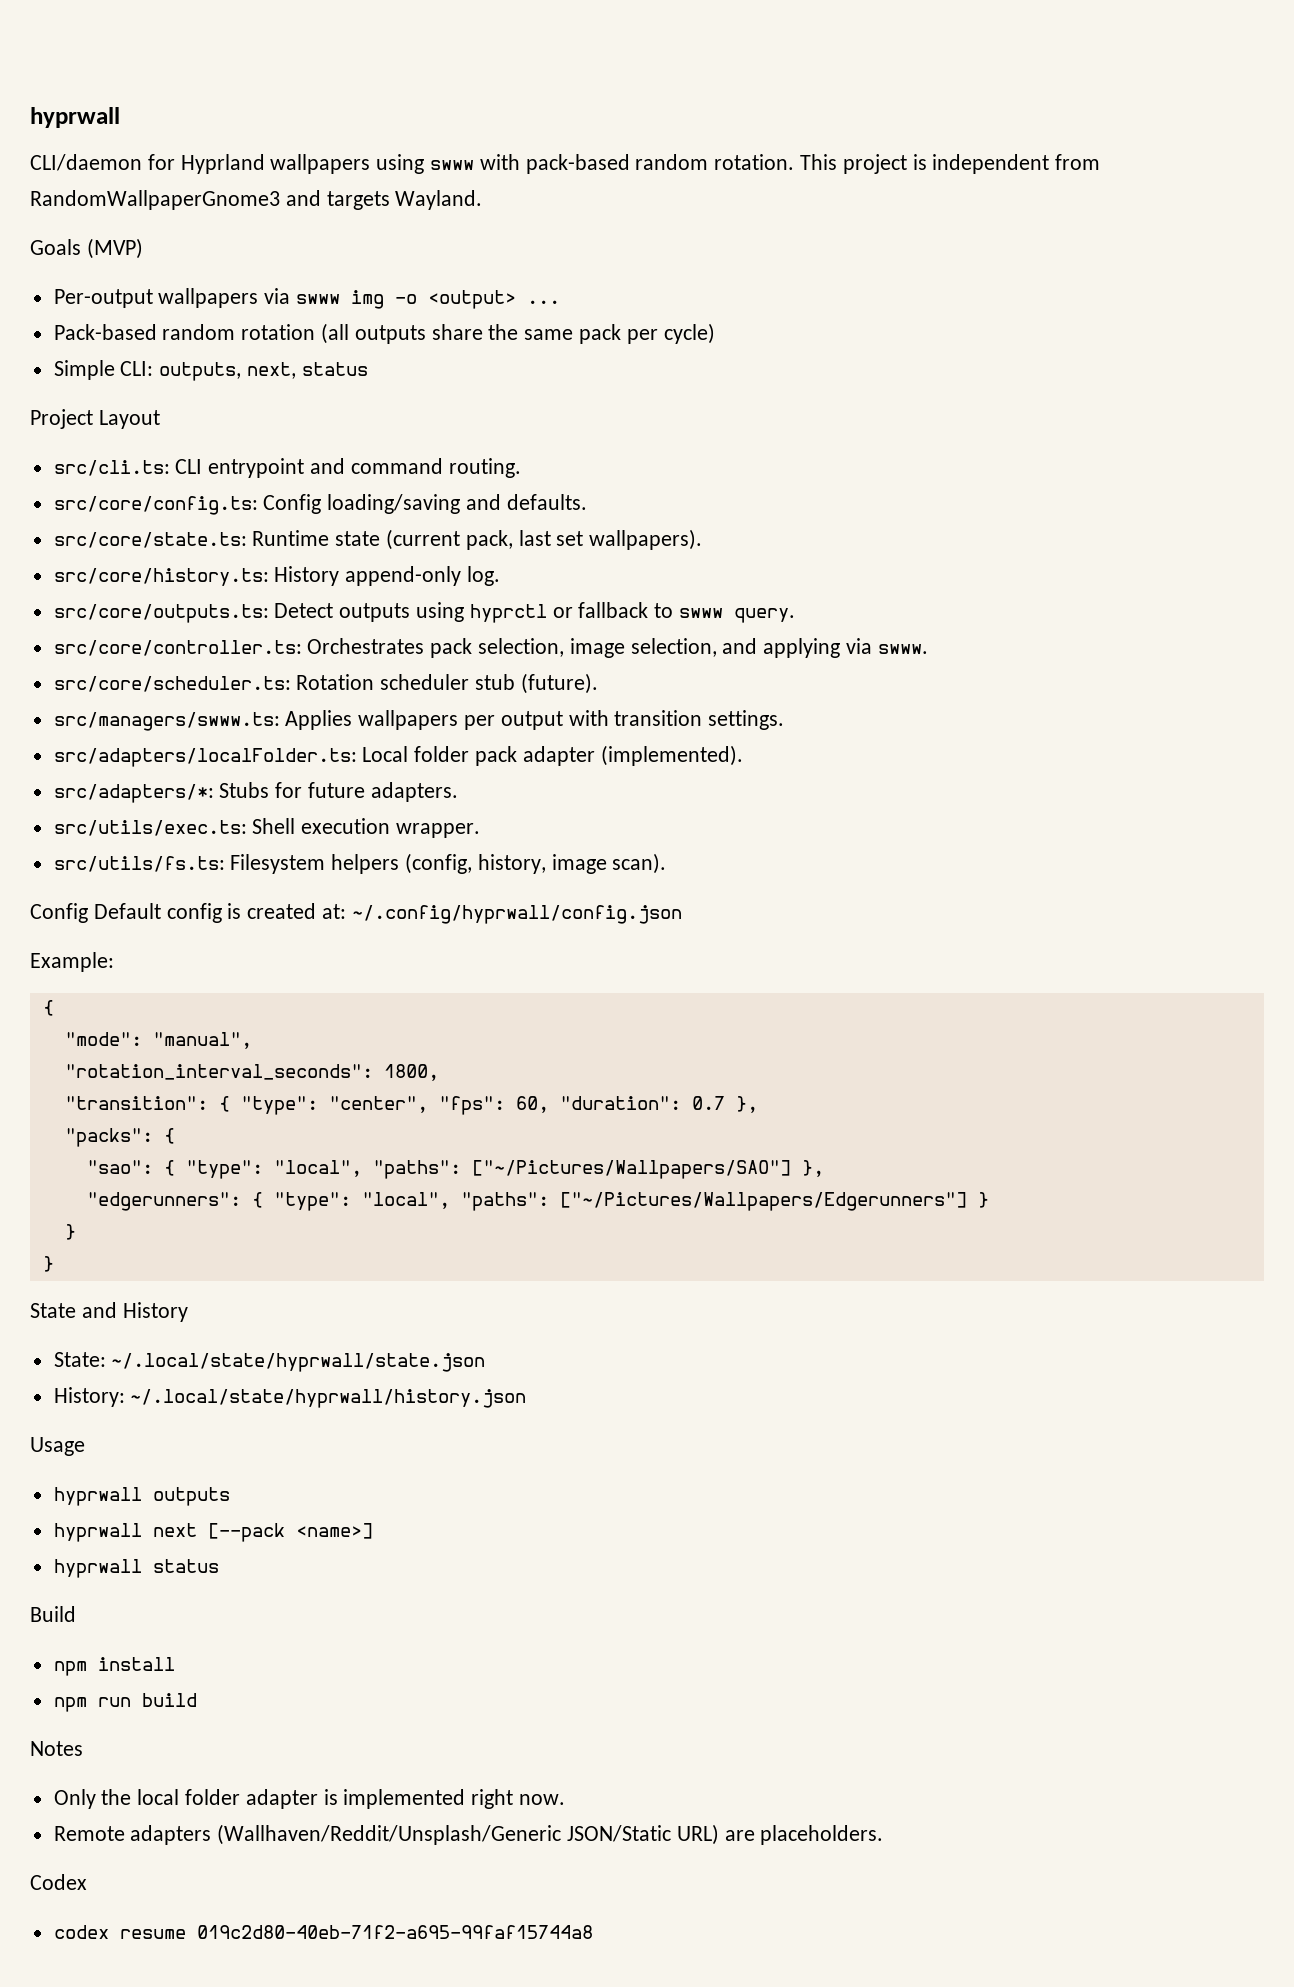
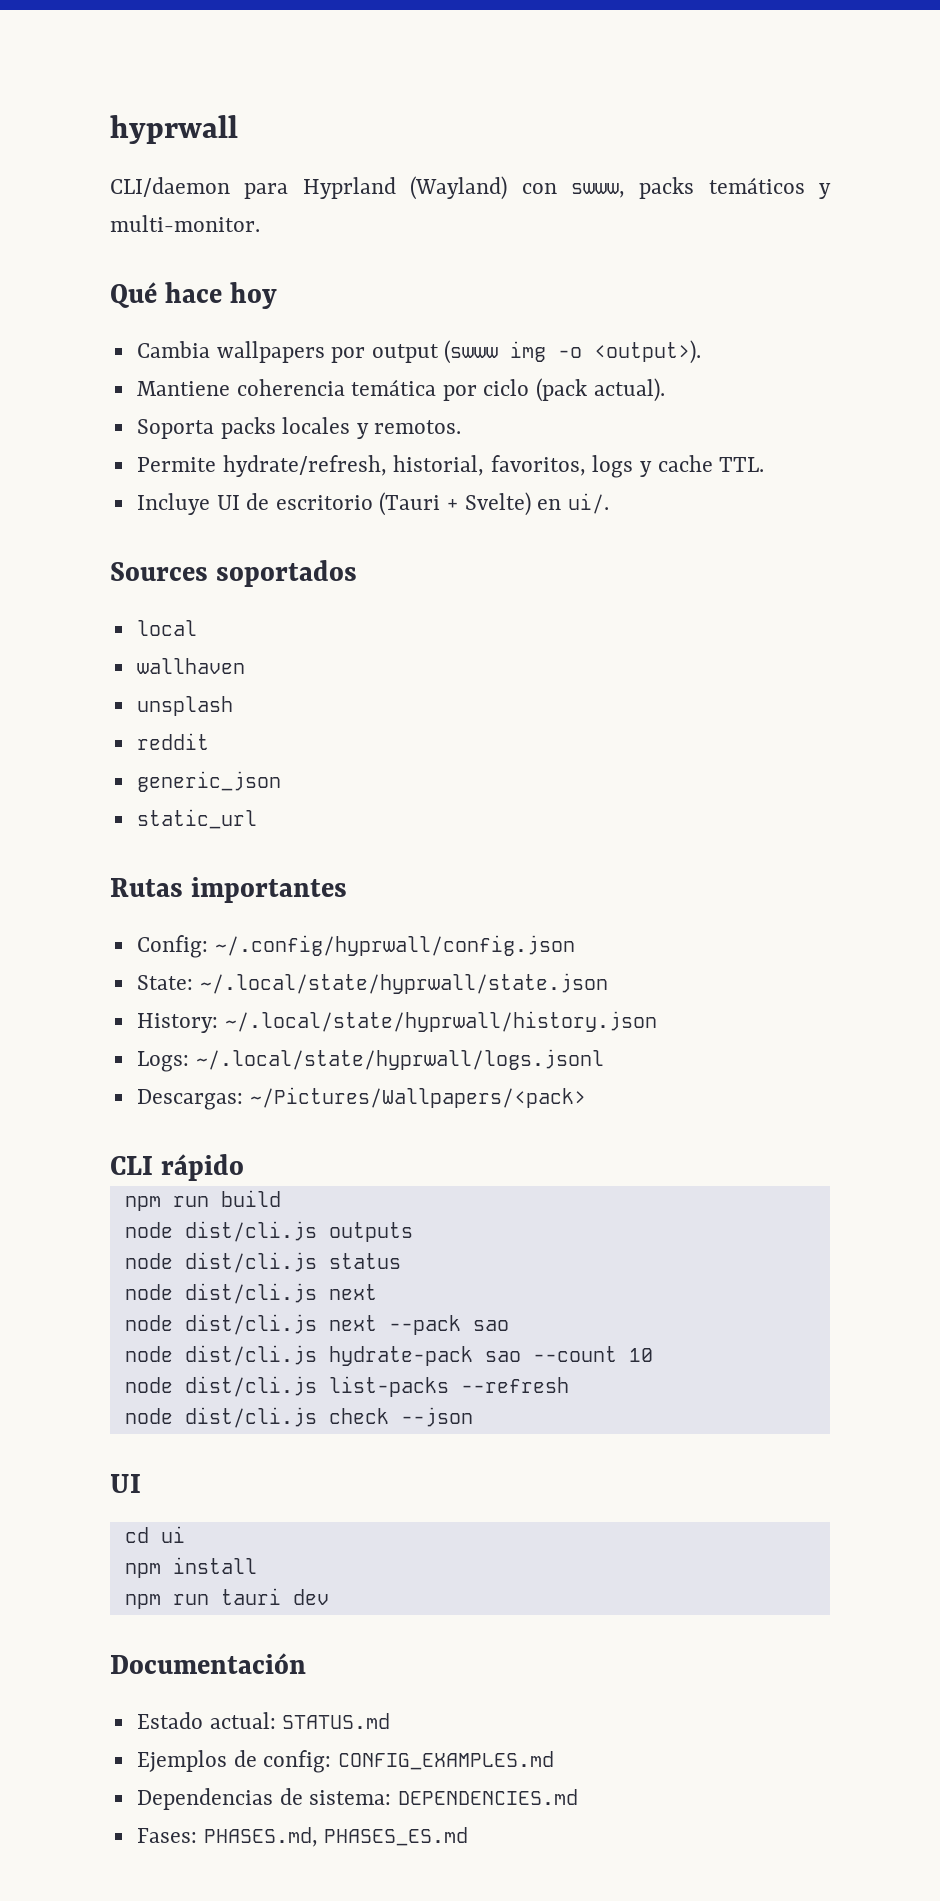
[147,154,1101,174] [30,190,483,210] [30,238,143,259] [53,288,561,309] [53,323,715,344] [53,360,368,381] [30,409,160,429] [53,458,521,478] [53,494,587,515] [53,529,703,550] [53,566,501,586] [53,602,796,623] [53,638,928,658] [53,673,598,694] [53,710,785,731] [53,745,743,767] [53,782,458,803] [53,818,481,838] [53,853,667,874] [30,903,682,924] [30,952,114,972] [42,1000,54,1016] [64,1032,252,1049] [64,1064,439,1081] [64,1096,758,1115] [64,1128,175,1147] [86,1160,824,1179] [86,1192,989,1211] [64,1224,76,1240] [42,1256,54,1272] [30,1302,188,1322] [53,1352,486,1372] [53,1387,527,1408] [30,1437,85,1456] [53,1487,230,1506] [53,1523,373,1542] [53,1559,219,1578] [30,1606,76,1622] [53,1657,175,1676] [53,1693,197,1712] [30,1741,83,1756] [53,1789,566,1809] [53,1824,884,1845] [30,1874,87,1890] [53,1925,593,1939] for Hyprland wallpapers using swww with pack-based random rotation. This project is independent from RandomWallpaperGnome3 and targets Wayland. // Goals (MVP) // Per-output wallpapers via swww img -o <output> ... // Pack-based random rotation (all outputs share the same pack per cycle) // Simple CLI: outputs, next, status // Project Layout // src/cli.ts: CLI entrypoint and command routing. // src/core/config.ts: Config loading/saving and defaults. // src/core/state.ts: Runtime state (current pack, last set wallpapers). // src/core/history.ts: History append-only log. // src/core/outputs.ts: Detect outputs using hyprctl or fallback to swww query. // src/core/controller.ts: Orchestrates pack selection, image selection, and applying via swww. // src/core/scheduler.ts: Rotation scheduler stub (future). // src/managers/swww.ts: Applies wallpapers per output with transition settings. // src/adapters/localFolder.ts: Local folder pack adapter (implemented). // src/adapters/*: Stubs for future adapters. // src/utils/exec.ts: Shell execution wrapper. // src/utils/fs.ts: Filesystem helpers (config, history, image scan). // Config Default config is created at: ~/.config/hyprwall/config.json // Example: // { // "mode": "manual", // "rotation_interval_seconds": 1800, // "transition": { "type": "center", "fps": 60, "duration": 0.7 }, // "packs": { // "sao": { "type": "local", "paths": ["~/Pictures/Wallpapers/SAO"] }, // "edgerunners": { "type": "local", "paths": ["~/Pictures/Wallpapers/Edgerunners"] } // } // } // State and History // State: ~/.local/state/hyprwall/state.json // History: ~/.local/state/hyprwall/history.json // Usage // hyprwall outputs // hyprwall next [--pack <name>] // hyprwall status // Build // npm install // npm run build // Notes // Only the local folder adapter is implemented right now. // Remote adapters (Wallhaven/Reddit/Unsplash/Generic JSON/Static URL) are placeholders. // Codex // codex resume 019c2d80-40eb-71f2-a695-99faf15744a8 -> [244,176,831,200] [110,215,260,232] [110,282,278,309] [136,340,702,364] [136,378,665,402] [136,417,462,439] [136,455,765,478] [136,492,609,516] [110,560,358,587] [136,620,197,636] [136,658,245,674] [136,696,233,716] [136,733,209,750] [136,771,281,792] [136,809,257,829] [110,877,348,903] [136,935,575,958] [136,973,608,994] [136,1011,657,1033] [136,1049,604,1072] [136,1087,586,1110] [110,1154,245,1181] [124,1190,281,1211] [124,1221,413,1242] [124,1252,401,1273] [124,1283,377,1304] [124,1314,509,1335] [124,1345,653,1366] [124,1376,569,1397] [124,1407,473,1428] [110,1474,141,1493] [124,1526,185,1543] [124,1557,257,1578] [124,1588,329,1609] [110,1653,306,1674] [136,1712,391,1729] [136,1750,554,1773] [136,1788,578,1810] [136,1827,469,1847] para Hyprland (Wayland) con swww, packs temáticos y multi-monitor. // Qué hace hoy // Cambia wallpapers por output (swww img -o <output>). // Mantiene coherencia temática por ciclo (pack actual). // Soporta packs locales y remotos. // Permite hydrate/refresh, historial, favoritos, logs y cache TTL. // Incluye UI de escritorio (Tauri + Svelte) en ui/. // Sources soportados // local // wallhaven // unsplash // reddit // generic_json // static_url // Rutas importantes // Config: ~/.config/hyprwall/config.json // State: ~/.local/state/hyprwall/state.json // History: ~/.local/state/hyprwall/history.json // Logs: ~/.local/state/hyprwall/logs.jsonl // Descargas: ~/Pictures/Wallpapers/<pack> // CLI rápido // npm run build // node dist/cli.js outputs // node dist/cli.js status // node dist/cli.js next // node dist/cli.js next --pack sao // node dist/cli.js hydrate-pack sao --count 10 // node dist/cli.js list-packs --refresh // node dist/cli.js check --json // UI // cd ui // npm install // npm run tauri dev // Documentación // Estado actual: STATUS.md // Ejemplos de config: CONFIG_EXAMPLES.md // Dependencias de sistema: DEPENDENCIES.md // Fases: PHASES.md, PHASES_ES.md

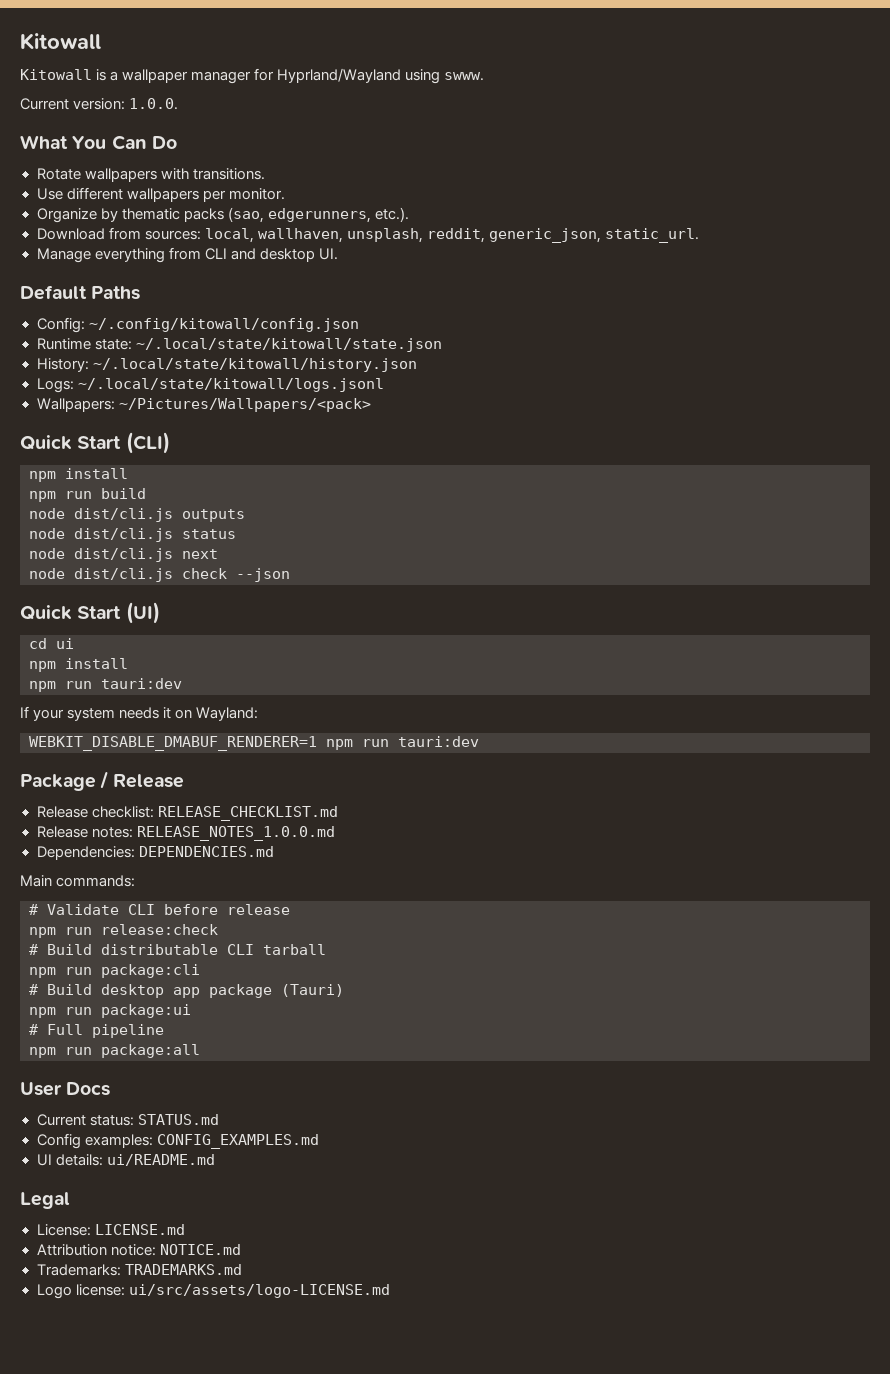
[110,115,238,144] [110,176,831,200] [110,215,260,232] [110,282,278,309] [136,340,702,364] [136,378,665,402] [136,417,462,439] [136,455,765,478] [136,492,609,516] [110,560,358,587] [136,620,197,636] [136,658,245,674] [136,696,233,716] [136,733,209,750] [136,771,281,792] [136,809,257,829] [110,877,348,903] [136,935,575,958] [136,973,608,994] hyprwall // CLI/daemon para Hyprland (Wayland) con swww, packs temáticos y multi-monitor. // Qué hace hoy // Cambia wallpapers por output (swww img -o <output>). // Mantiene coherencia temática por ciclo (pack actual). // Soporta packs locales y remotos. // Permite hydrate/refresh, historial, favoritos, logs y cache TTL. // Incluye UI de escritorio (Tauri + Svelte) en ui/. // Sources soportados // local // wallhaven // unsplash // reddit // generic_json // static_url // Rutas importantes // Config: ~/.config/hyprwall/config.json // State: ~/.local/state/hyprwall/state.json -> [20,33,101,50] [20,68,485,84] [20,98,179,110] [20,135,177,150] [36,168,265,182] [36,187,285,202] [36,207,409,223] [36,227,699,243] [36,247,338,263] [20,285,141,300] [36,317,359,333] [36,338,442,352] Kitowall // Kitowall is a wallpaper manager for Hyprland/Wayland using swww. // Current version: 1.0.0. // What You Can Do // Rotate wallpapers with transitions. // Use different wallpapers per monitor. // Organize by thematic packs (sao, edgerunners, etc.). // Download from sources: local, wallhaven, unsplash, reddit, generic_json, static_url. // Manage everything from CLI and desktop UI. // Default Paths // Config: ~/.config/kitowall/config.json // Runtime state: ~/.local/state/kitowall/state.json
[224,1011,657,1032] ~/.local/state/hyprwall/history.json -> [92,358,417,372] ~/.local/state/kitowall/history.json
[195,1049,604,1070] [136,1089,243,1110] ~/.local/state/hyprwall/logs.jsonl // Descargas: -> [77,378,384,392] [36,398,115,412] ~/.local/state/kitowall/logs.jsonl // Wallpapers:
[110,1154,245,1181] CLI rápido -> [20,432,170,454] [29,468,128,482] Quick Start (CLI) // npm install
[124,1314,509,1335] [124,1345,653,1366] [124,1376,569,1397] // node dist/cli.js next --pack sao // node dist/cli.js hydrate-pack sao --count 10 // node dist/cli.js list-packs --refresh -> (218, 554) none
[110,1474,141,1493] UI -> [20,602,160,624] Quick Start (UI)
[220,1588,329,1605] [110,1653,306,1674] [136,1712,391,1729] [136,1750,554,1773] [136,1788,578,1810] [136,1827,469,1847] tauri dev // Documentación // Estado actual: STATUS.md // Ejemplos de config: CONFIG_EXAMPLES.md // Dependencias de sistema: DEPENDENCIES.md // Fases: PHASES.md, PHASES_ES.md -> [101,678,182,689] [20,706,259,721] [29,736,479,751] [20,771,184,791] [36,806,338,821] [36,826,335,841] [36,846,274,860] [20,875,136,887] [29,904,290,915] [29,924,218,938] [29,944,326,955] [29,964,200,978] [29,984,344,998] [29,1004,191,1018] [29,1024,164,1038] [29,1044,200,1058] [20,1082,111,1096] [36,1114,219,1126] [36,1133,319,1149] [36,1154,215,1166] [20,1192,70,1209] [36,1224,185,1236] [36,1244,241,1256] [36,1264,242,1276] [36,1284,390,1299] tauri:dev // If your system needs it on Wayland: // WEBKIT_DISABLE_DMABUF_RENDERER=1 npm run tauri:dev // Package / Release // Release checklist: RELEASE_CHECKLIST.md // Release notes: RELEASE_NOTES_1.0.0.md // Dependencies: DEPENDENCIES.md // Main commands: // # Validate CLI before release // npm run release:check // # Build distributable CLI tarball // npm run package:cli // # Build desktop app package (Tauri) // npm run package:ui // # Full pipeline // npm run package:all // User Docs // Current status: STATUS.md // Config examples: CONFIG_EXAMPLES.md // UI details: ui/README.md // Legal // License: LICENSE.md // Attribution notice: NOTICE.md // Trademarks: TRADEMARKS.md // Logo license: ui/src/assets/logo-LICENSE.md

